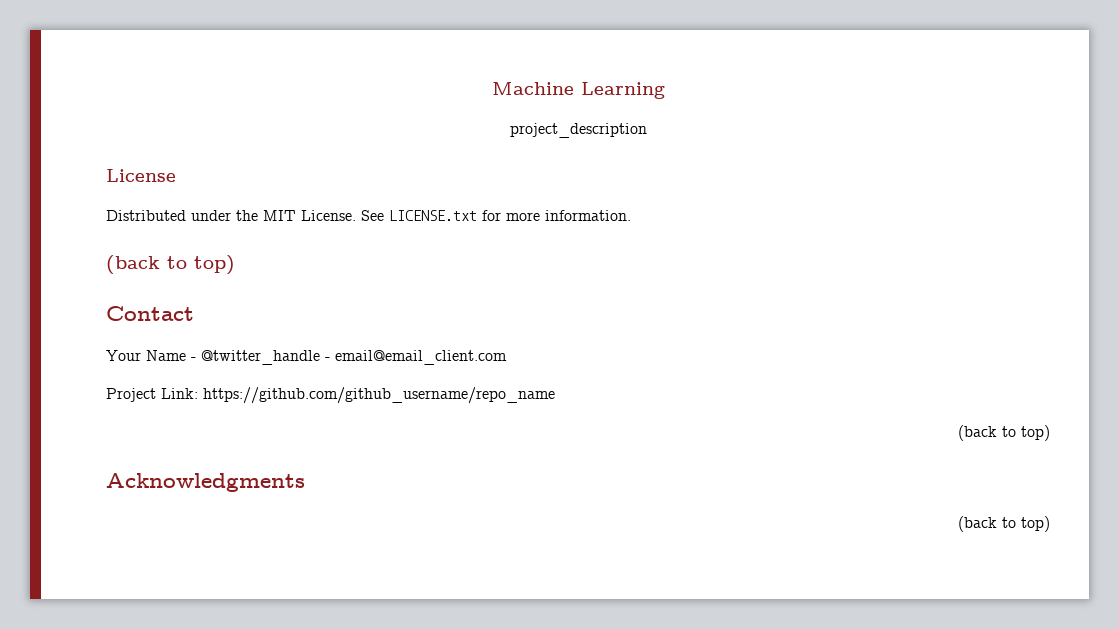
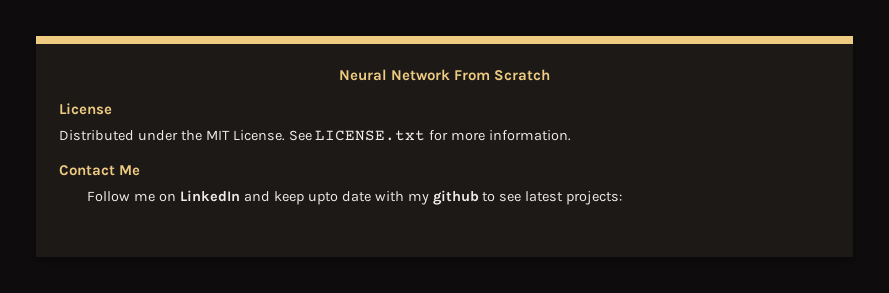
[491,82,665,99] [509,123,647,138] Machine Learning // project_description -> [338,69,551,81] Neural Network From Scratch
[106,255,235,275] [106,306,194,321] [106,350,507,365] [106,387,555,404] [958,425,1050,441] [106,473,305,492] [958,516,1050,532] (back to top) // Contact // Your Name - @twitter_handle - email@email_client.com // Project Link: https://github.com/github_username/repo_name // (back to top) // Acknowledgments // (back to top) -> [59,165,141,176] [87,190,623,205] Contact Me // Follow me on LinkedIn and keep upto date with my github to see latest projects:

